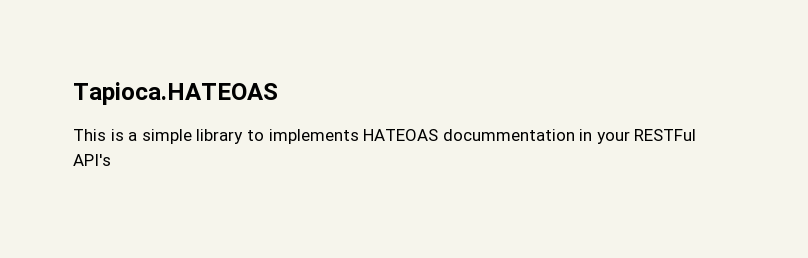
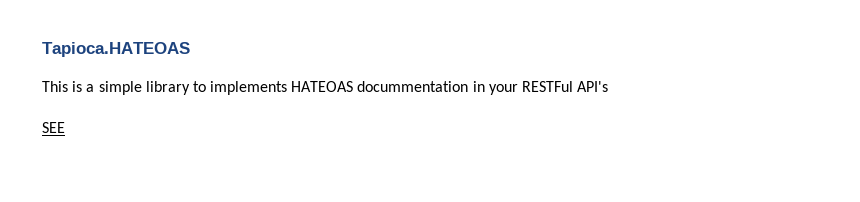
(111, 160) none -> [42,122,65,133] // SEE

